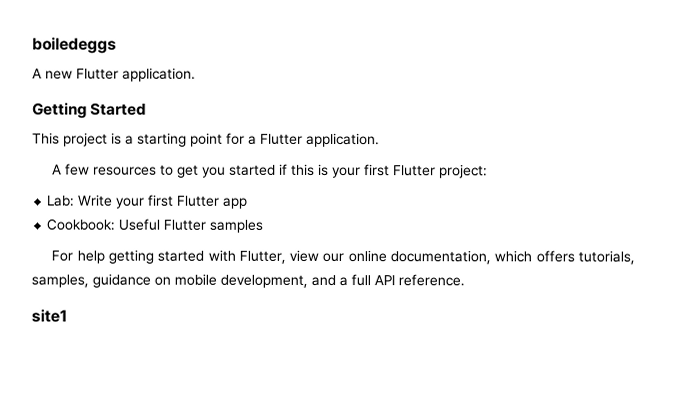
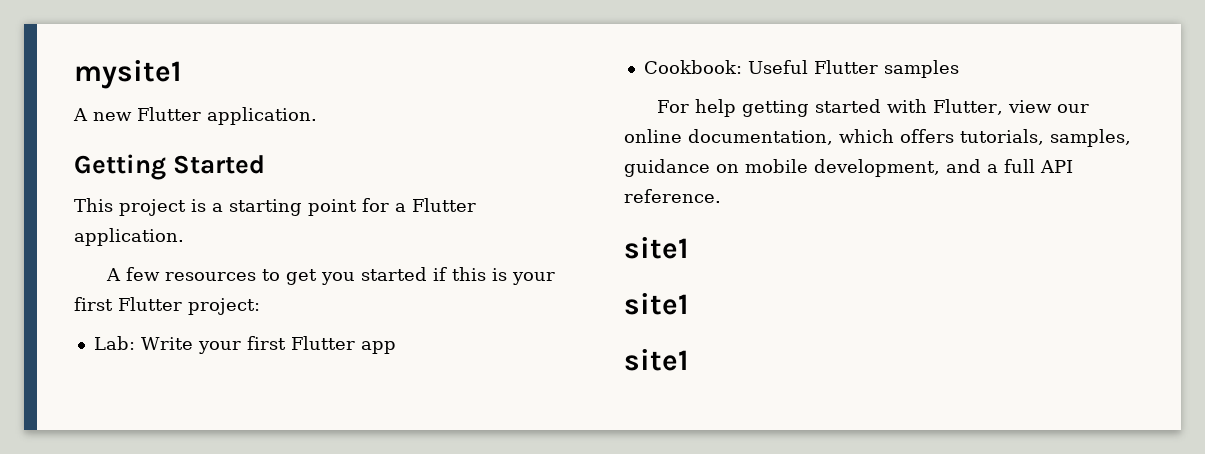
[32,37,117,54] boiledeggs -> [74,60,182,89] mysite1
(68, 316) none -> [624,293,689,315] [624,349,689,371] // site1 // site1

